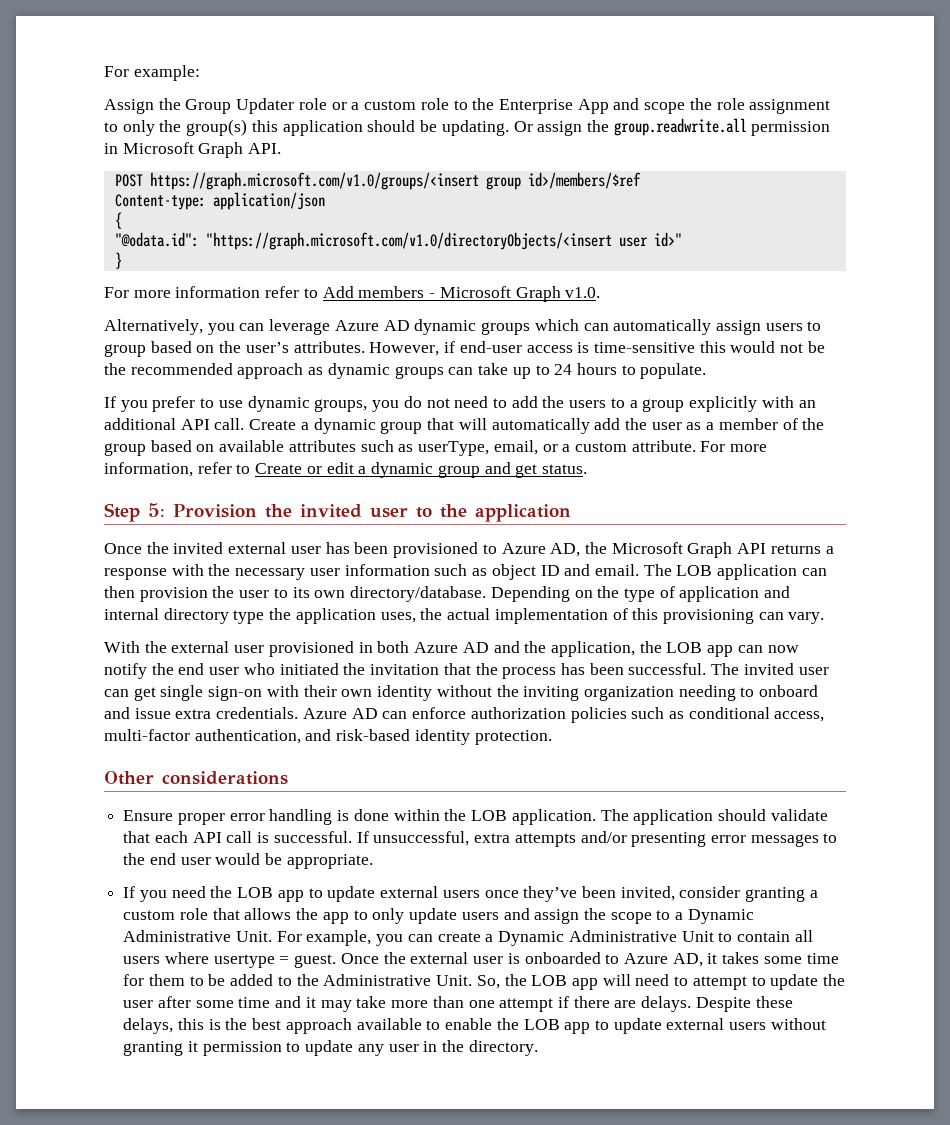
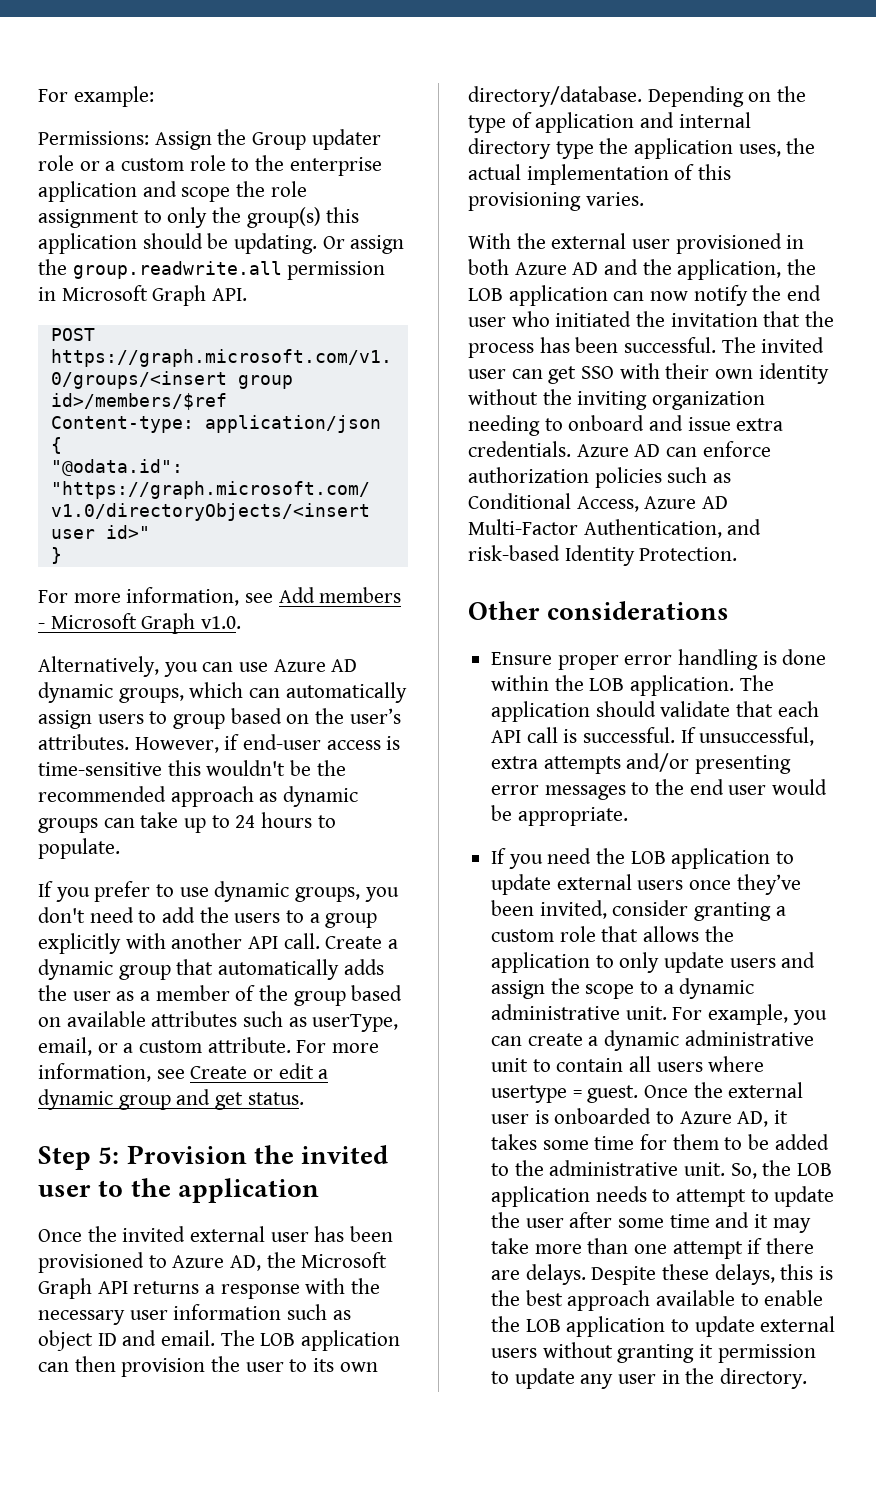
(200, 73) none -> [38,131,149,145] Permissions:
[236,98,295,114] Updater -> [311,129,381,150] updater
[498,99,609,114] Enterprise App -> [289,157,382,176] [38,181,137,202] enterprise application
[175,286,318,298] information refer to -> [126,587,274,606] information, see
[269,319,331,335] leverage -> [239,662,269,672] use
[481,322,531,335] groups -> [118,688,184,703] groups,
[730,341,804,353] would not -> [206,760,286,776] wouldn't
[403,396,450,408] do not -> [38,907,85,923] don't
[798,400,816,408] [104,418,176,430] an additional -> [171,933,243,949] another
[458,418,621,434] will automatically add -> [218,959,384,980] automatically adds
[197,462,251,474] refer to -> [156,1069,185,1079] see
[758,612,825,624] can vary. -> [585,192,644,206] varies.
[707,645,734,657] app -> [508,285,608,306] application
[160,685,263,701] single sign-on -> [581,366,615,379] SSO
[688,707,825,722] [104,729,552,745] conditional access, multi-factor authentication, and risk-based identity protection. -> [468,493,729,512] [468,519,762,538] [468,545,738,566] Conditional Access, Azure AD Multi-Factor Authentication, and risk-based Identity Protection.
[277,890,304,902] app -> [671,848,771,869] application
[322,912,349,924] app -> [491,952,591,973] application
[687,909,754,924] [123,930,272,942] Dynamic Administrative Unit. -> [679,978,755,999] [491,1004,667,1020] dynamic administrative unit.
[498,930,714,946] Dynamic Administrative Unit -> [604,1030,814,1051] [491,1058,529,1072] dynamic administrative unit
[323,974,473,986] Administrative Unit. -> [549,1160,726,1176] administrative unit.
[571,974,670,990] app will need -> [491,1186,647,1207] application needs
[564,1022,591,1034] app -> [566,1316,666,1337] application

